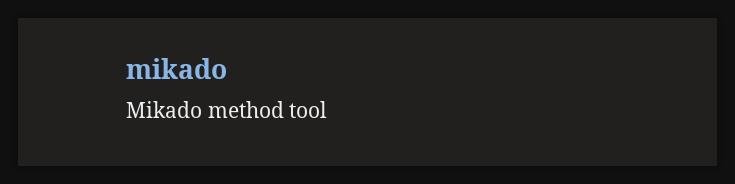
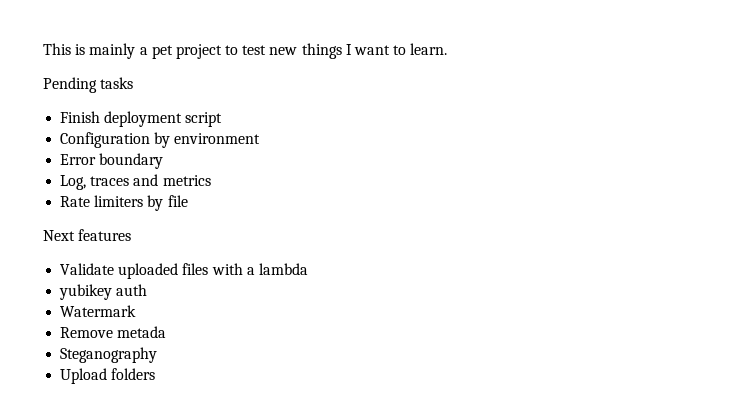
[126,58,227,79] [126,101,328,118] mikado // Mikado method tool -> [43,43,448,59] [43,77,134,93] [60,111,223,127] [60,132,261,148] [60,153,164,169] [60,174,211,190] [60,195,188,211] [43,229,132,241] [60,263,308,279] [59,284,148,300] [60,305,137,317] [60,326,167,338] [60,347,158,363] [60,368,156,384] This is mainly a pet project to test new things I want to learn. // Pending tasks // Finish deployment script // Configuration by environment // Error boundary // Log, traces and metrics // Rate limiters by file // Next features // Validate uploaded files with a lambda // yubikey auth // Watermark // Remove metada // Steganography // Upload folders

